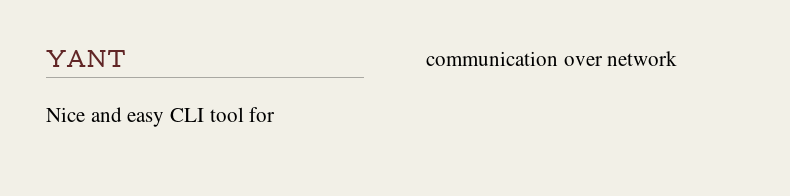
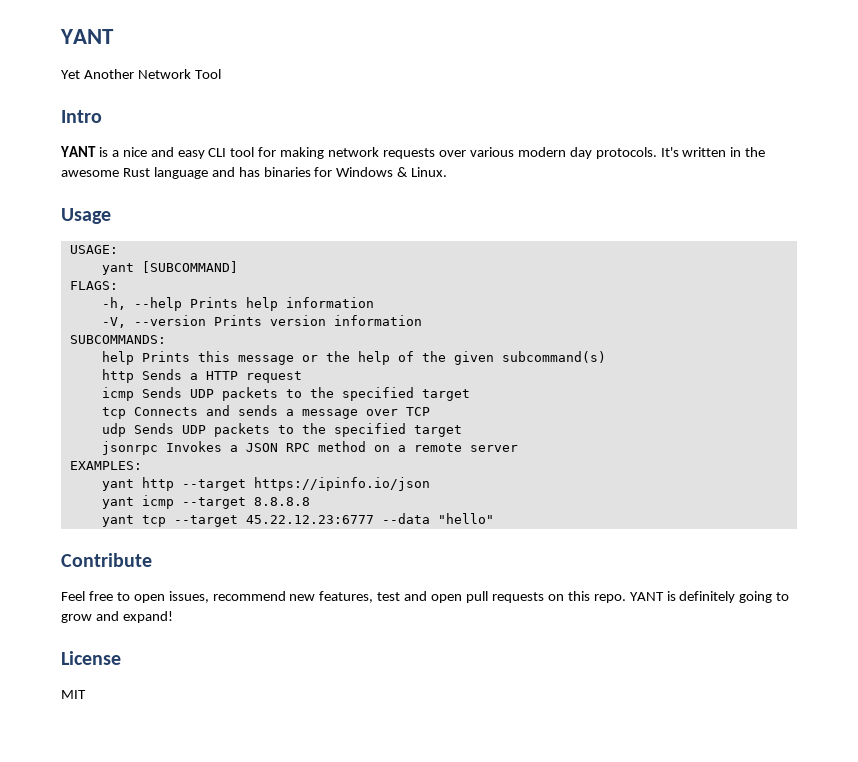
[46,107,85,122] Nice -> [61,69,221,79] [61,110,102,123] [60,146,147,157] Yet Another Network Tool // Intro // YANT is a nice
[426,51,678,66] communication over network -> [280,147,766,159] [61,167,448,179] [61,208,111,224] [69,245,118,254] [101,261,238,275] [69,281,118,290] [101,297,374,311] [101,315,422,328] [69,335,166,344] [101,351,606,365] [101,369,302,383] [101,387,470,401] [101,405,430,419] [101,423,462,437] [101,441,518,455] [69,461,142,470] [101,477,430,491] [101,495,310,509] [101,513,494,527] [61,553,152,567] [61,591,790,603] [61,611,173,623] [61,651,121,665] [61,690,86,699] making network requests over various modern day protocols. It's written in the awesome Rust language and has binaries for Windows & Linux. // Usage // USAGE: // yant [SUBCOMMAND] // FLAGS: // -h, --help Prints help information // -V, --version Prints version information // SUBCOMMANDS: // help Prints this message or the help of the given subcommand(s) // http Sends a HTTP request // icmp Sends UDP packets to the specified target // tcp Connects and sends a message over TCP // udp Sends UDP packets to the specified target // jsonrpc Invokes a JSON RPC method on a remote server // EXAMPLES: // yant http --target https://ipinfo.io/json // yant icmp --target 8.8.8.8 // yant tcp --target 45.22.12.23:6777 --data "hello" // Contribute // Feel free to open issues, recommend new features, test and open pull requests on this repo. YANT is definitely going to grow and expand! // License // MIT

